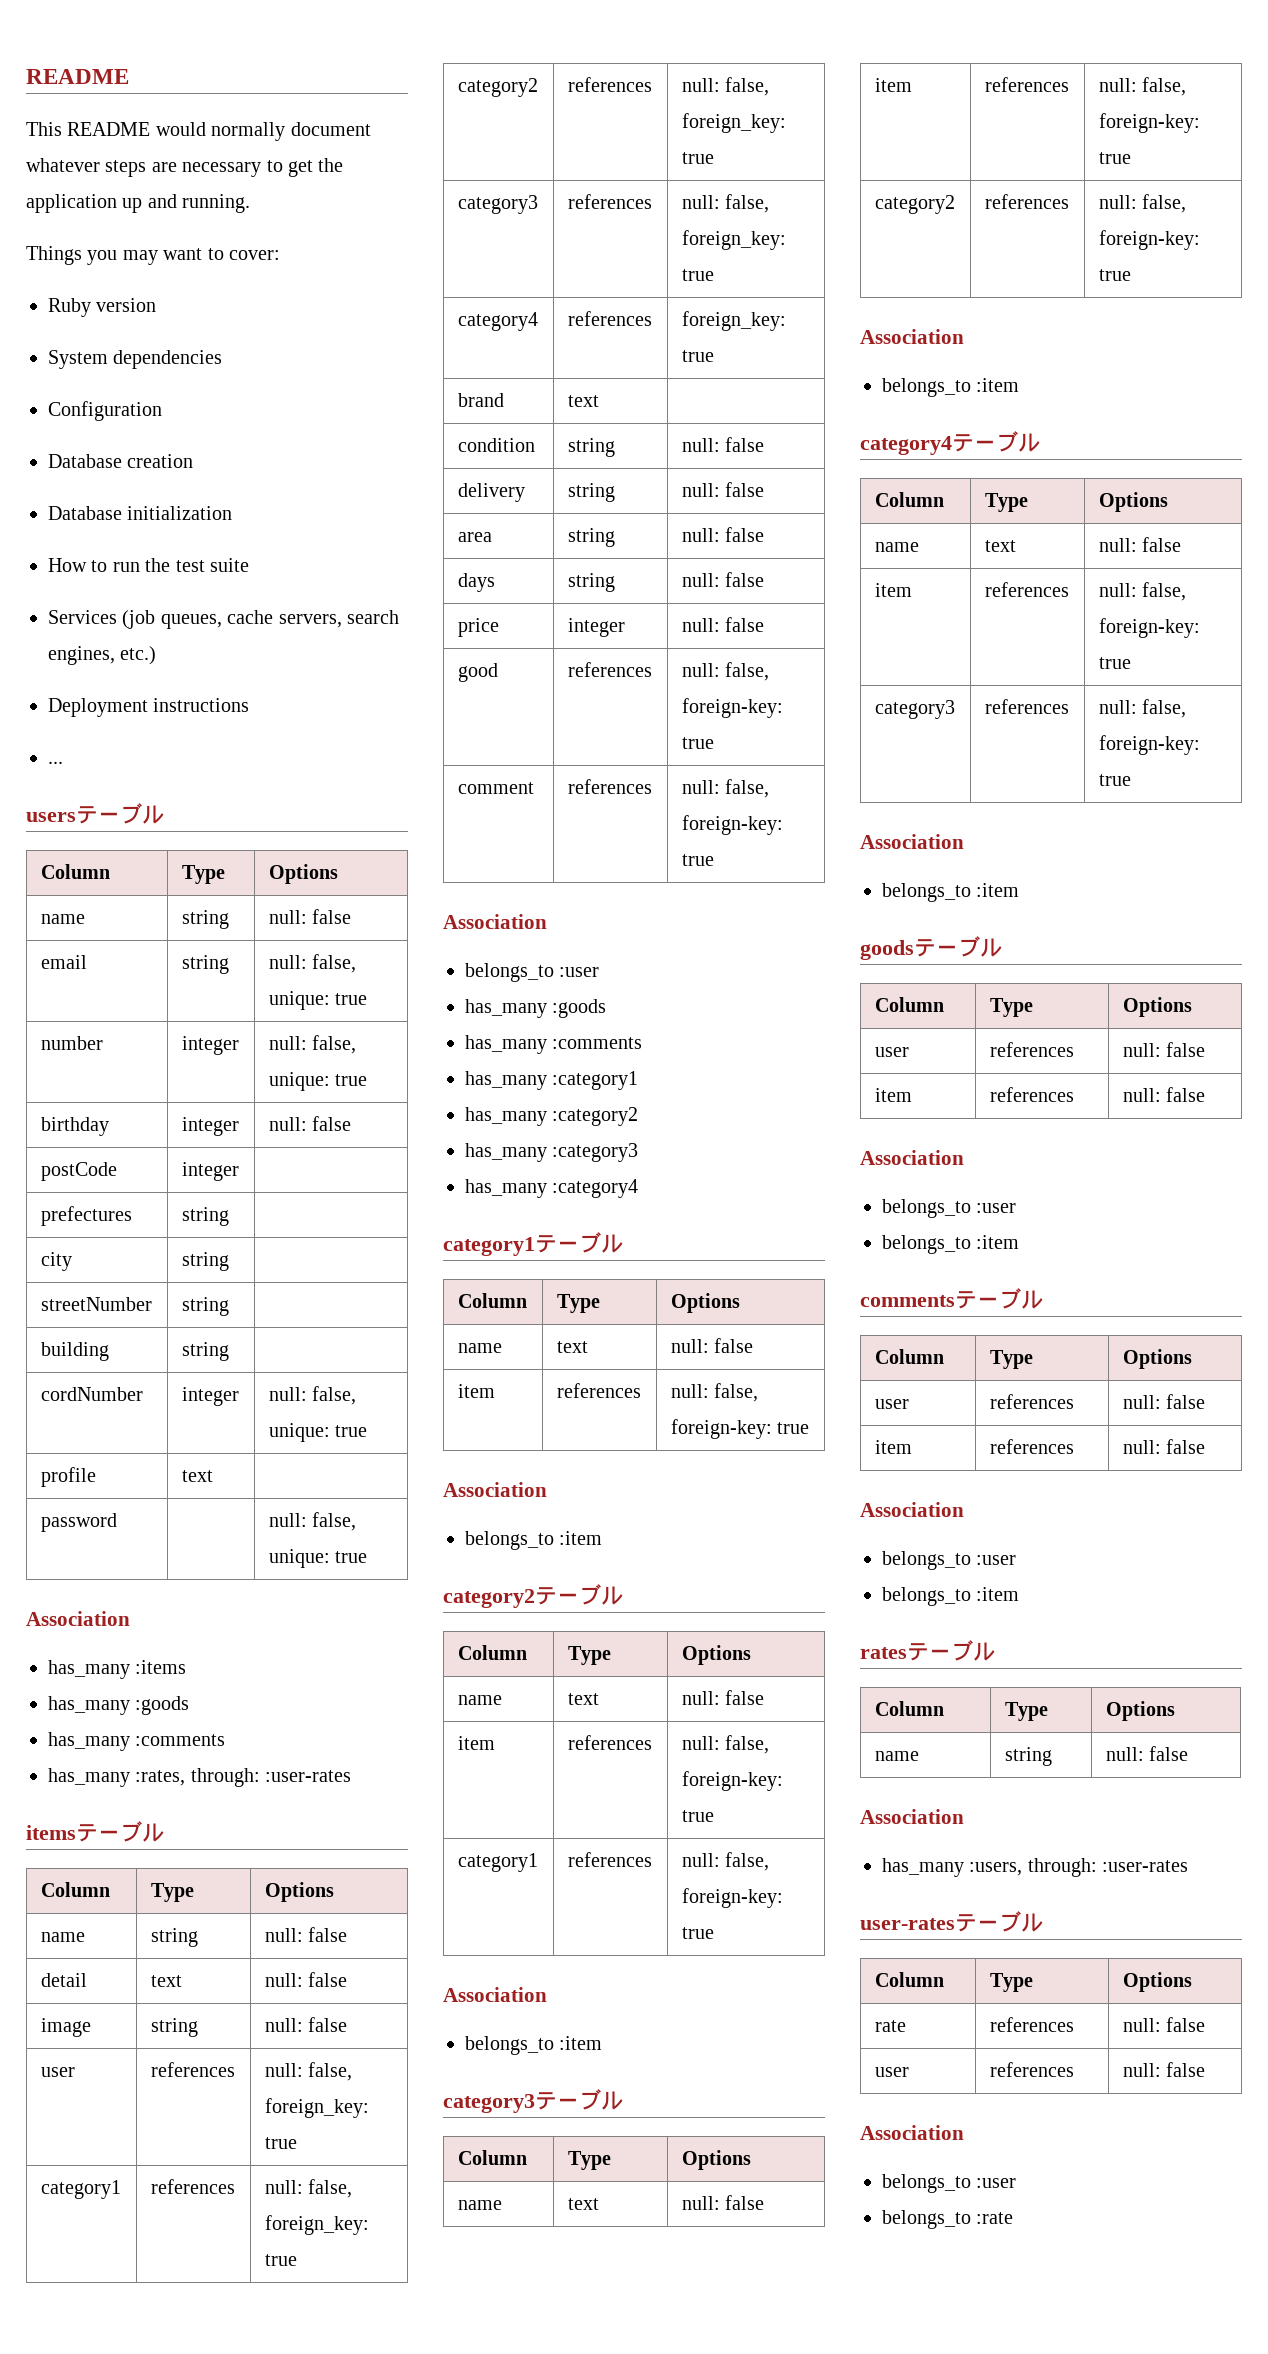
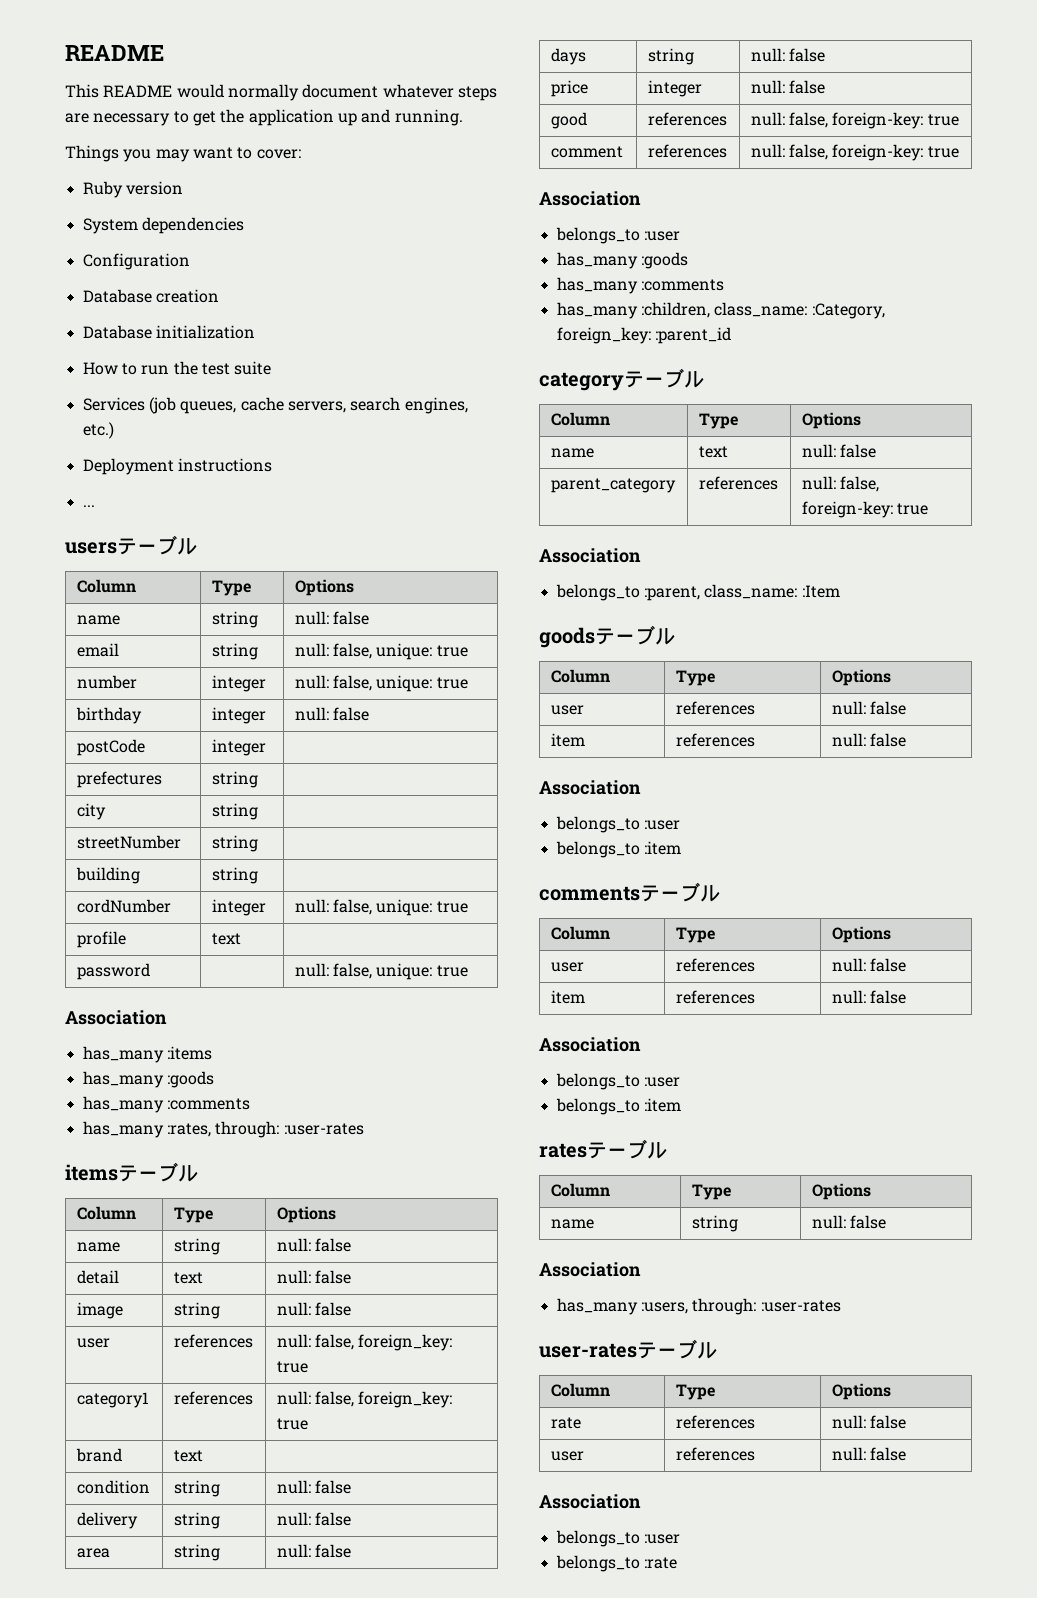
[457,78,538,97] [567,77,652,92] [681,77,769,96] [681,113,786,133] [681,152,714,164] [457,195,538,214] [567,194,652,209] [681,194,769,213] [681,230,786,250] [681,269,714,281] [457,312,538,331] [567,311,652,326] [681,311,786,331] [681,350,714,362] // category2 | references | null: false, foreign_key: true // category3 | references | null: false, foreign_key: true // category4 | references | foreign_key: true -> (308, 1424) none
[552,1071,639,1090] [465,1107,639,1126] [465,1143,639,1162] [465,1179,639,1198] [443,1232,623,1256] [457,1293,527,1308] [556,1294,600,1313] [670,1293,740,1313] [457,1343,502,1353] [556,1341,588,1353] [670,1338,753,1353] [457,1384,495,1398] [556,1383,641,1398] [670,1383,758,1402] [670,1419,809,1439] [443,1482,547,1497] [465,1531,603,1550] [443,1584,623,1608] [457,1645,527,1660] [567,1646,611,1665] [681,1645,751,1665] [457,1695,502,1705] [567,1693,599,1705] [681,1690,764,1705] [457,1736,495,1750] [567,1735,652,1750] [681,1735,769,1754] [681,1771,783,1791] [681,1810,714,1822] [457,1853,538,1872] [567,1852,652,1867] [681,1852,769,1871] [681,1888,783,1908] [681,1927,714,1939] [443,1987,547,2002] [465,2036,603,2055] [443,2089,623,2113] [457,2150,527,2165] [567,2151,611,2170] [681,2150,751,2170] [457,2200,502,2210] [567,2198,599,2210] [681,2195,764,2210] [874,78,912,92] [984,77,1069,92] [1098,77,1186,96] [1098,113,1200,133] [1098,152,1131,164] [874,195,955,214] [984,194,1069,209] [1098,194,1186,213] [1098,230,1200,250] [1098,269,1131,281] [860,329,964,344] [882,378,1020,397] [860,431,1040,455] [874,492,944,507] [984,493,1028,512] [1098,492,1168,512] [874,542,919,552] [984,540,1016,552] [1098,537,1181,552] [874,583,912,597] [984,582,1069,597] [1098,582,1186,601] [1098,618,1200,638] [1098,657,1131,669] [874,700,955,719] [984,699,1069,714] [1098,699,1186,718] [1098,735,1200,755] [1098,774,1131,786] [860,834,964,849] [882,883,1020,902] :category1 // has_many :category2 // has_many :category3 // has_many :category4 // category1テーブル // Column | Type | Options // name | text | null: false // item | references | null: false, foreign-key: true // Association // belongs_to :item // category2テーブル // Column | Type | Options // name | text | null: false // item | references | null: false, foreign-key: true // category1 | references | null: false, foreign-key: true // Association // belongs_to :item // category3テーブル // Column | Type | Options // name | text | null: false // item | references | null: false, foreign-key: true // category2 | references | null: false, foreign-key: true // Association // belongs_to :item // category4テーブル // Column | Type | Options // name | text | null: false // item | references | null: false, foreign-key: true // category3 | references | null: false, foreign-key: true // Association // belongs_to :item -> [640,302,885,319] [556,327,731,344] [539,368,704,391] [550,412,610,426] [698,413,738,429] [801,412,861,429] [550,448,594,458] [698,446,728,458] [801,444,876,458] [550,478,676,493] [698,476,778,490] [801,476,879,492] [801,501,928,518] [539,548,641,563] [555,584,840,601] :children, class_name: :Category, foreign_key: :parent_id // categoryテーブル // Column | Type | Options // name | text | null: false // parent_category | references | null: false, foreign-key: true // Association // belongs_to :parent, class_name: :Item

